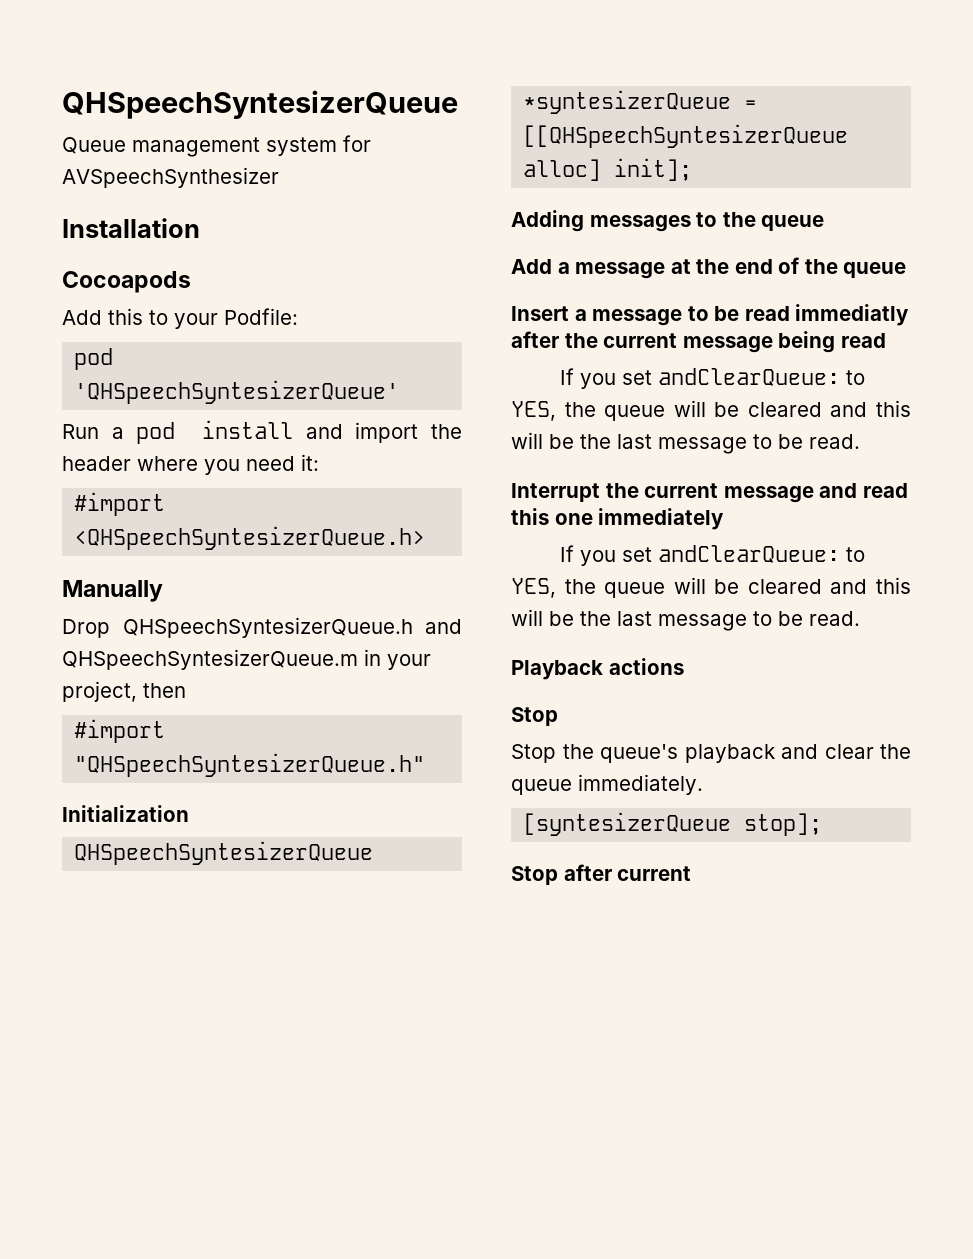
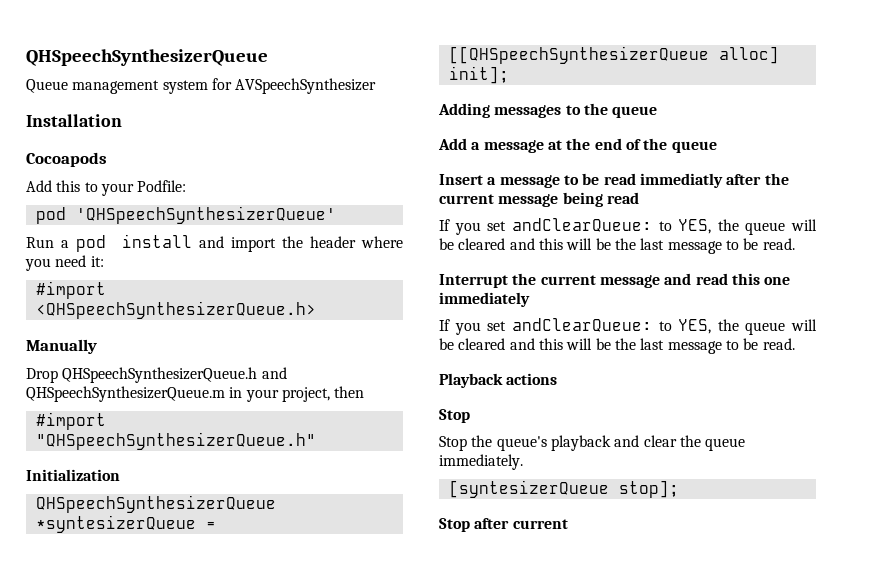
[62,90,458,119] QHSpeechSyntesizerQueue -> [26,49,268,66] QHSpeechSynthesizerQueue
[74,380,400,404] 'QHSpeechSyntesizerQueue' -> [75,206,336,224] 'QHSpeechSynthesizerQueue'
[74,526,426,550] <QHSpeechSyntesizerQueue.h> -> [35,301,316,319] <QHSpeechSynthesizerQueue.h>
[122,617,462,638] [62,649,358,670] QHSpeechSyntesizerQueue.h and QHSpeechSyntesizerQueue.m -> [62,367,287,383] [26,386,225,402] QHSpeechSynthesizerQueue.h and QHSpeechSynthesizerQueue.m
[74,753,426,777] "QHSpeechSyntesizerQueue.h" -> [35,432,316,450] "QHSpeechSynthesizerQueue.h"
[74,841,374,865] QHSpeechSyntesizerQueue -> [35,495,276,513] QHSpeechSynthesizerQueue
[523,124,849,148] [[QHSpeechSyntesizerQueue -> [448,46,709,64] [[QHSpeechSynthesizerQueue

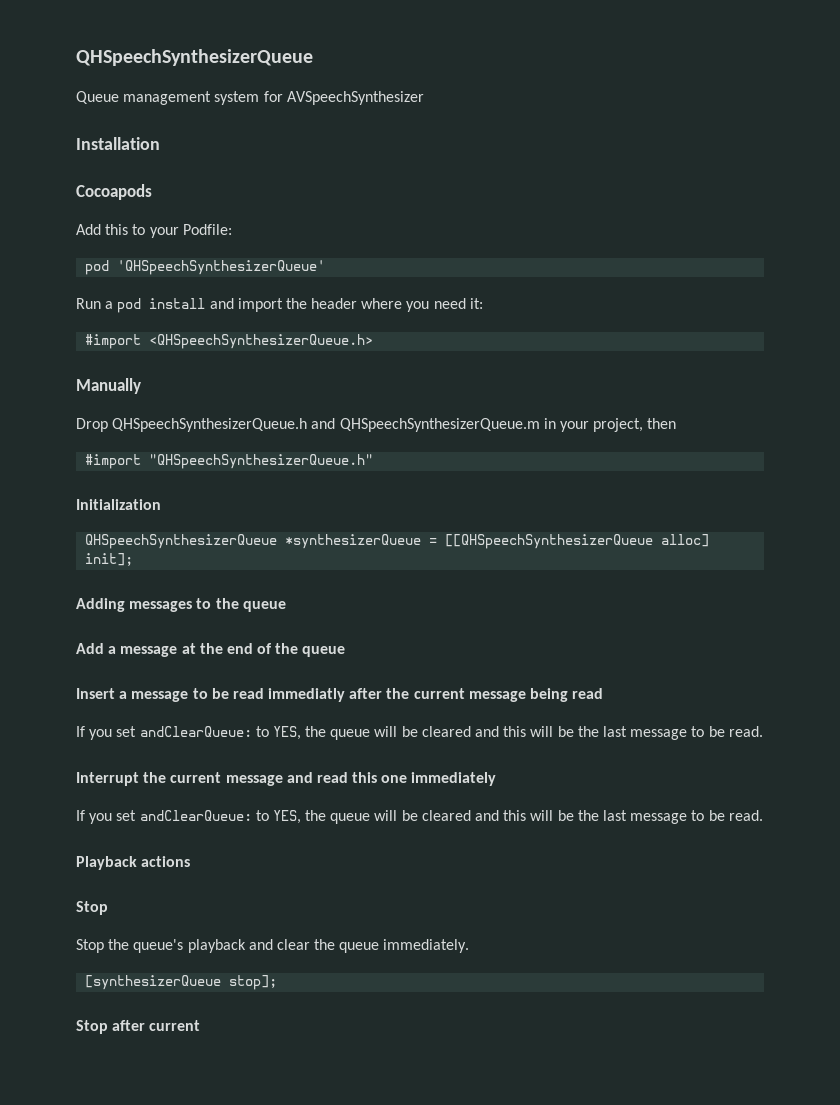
[35,515,196,533] *syntesizerQueue -> [285,534,422,549] *synthesizerQueue
[448,480,609,498] [syntesizerQueue -> [85,975,222,990] [synthesizerQueue

